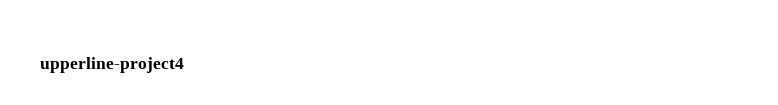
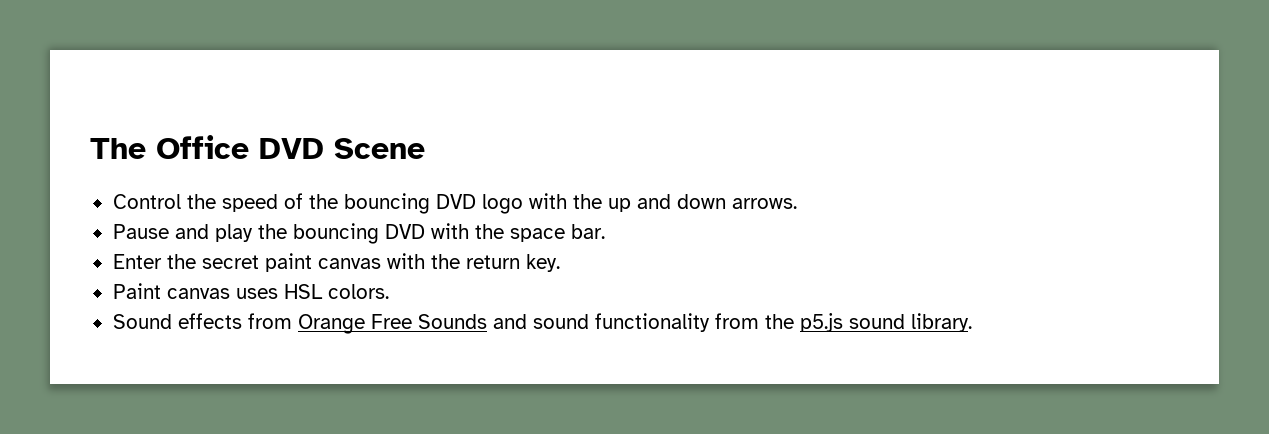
[40,57,184,73] upperline-project4 -> [90,135,425,159] [112,193,797,214] [112,223,605,244] [112,253,560,272] [112,283,389,299] [112,313,972,334] The Office DVD Scene // Control the speed of the bouncing DVD logo with the up and down arrows. // Pause and play the bouncing DVD with the space bar. // Enter the secret paint canvas with the return key. // Paint canvas uses HSL colors. // Sound effects from Orange Free Sounds and sound functionality from the p5.js sound library.

